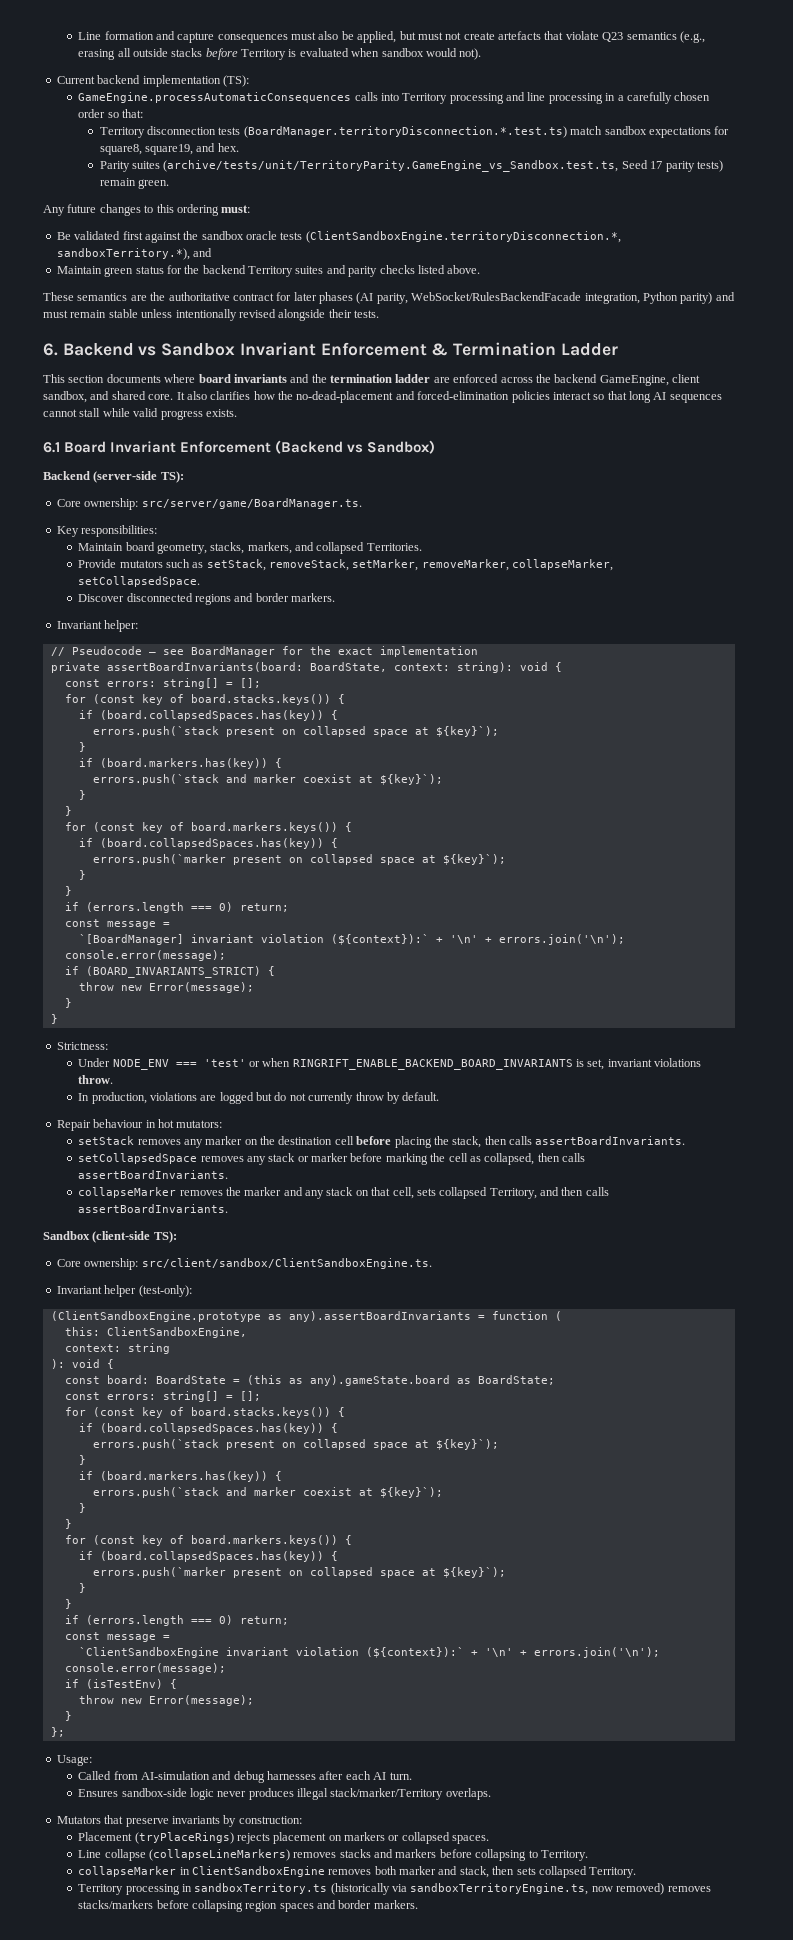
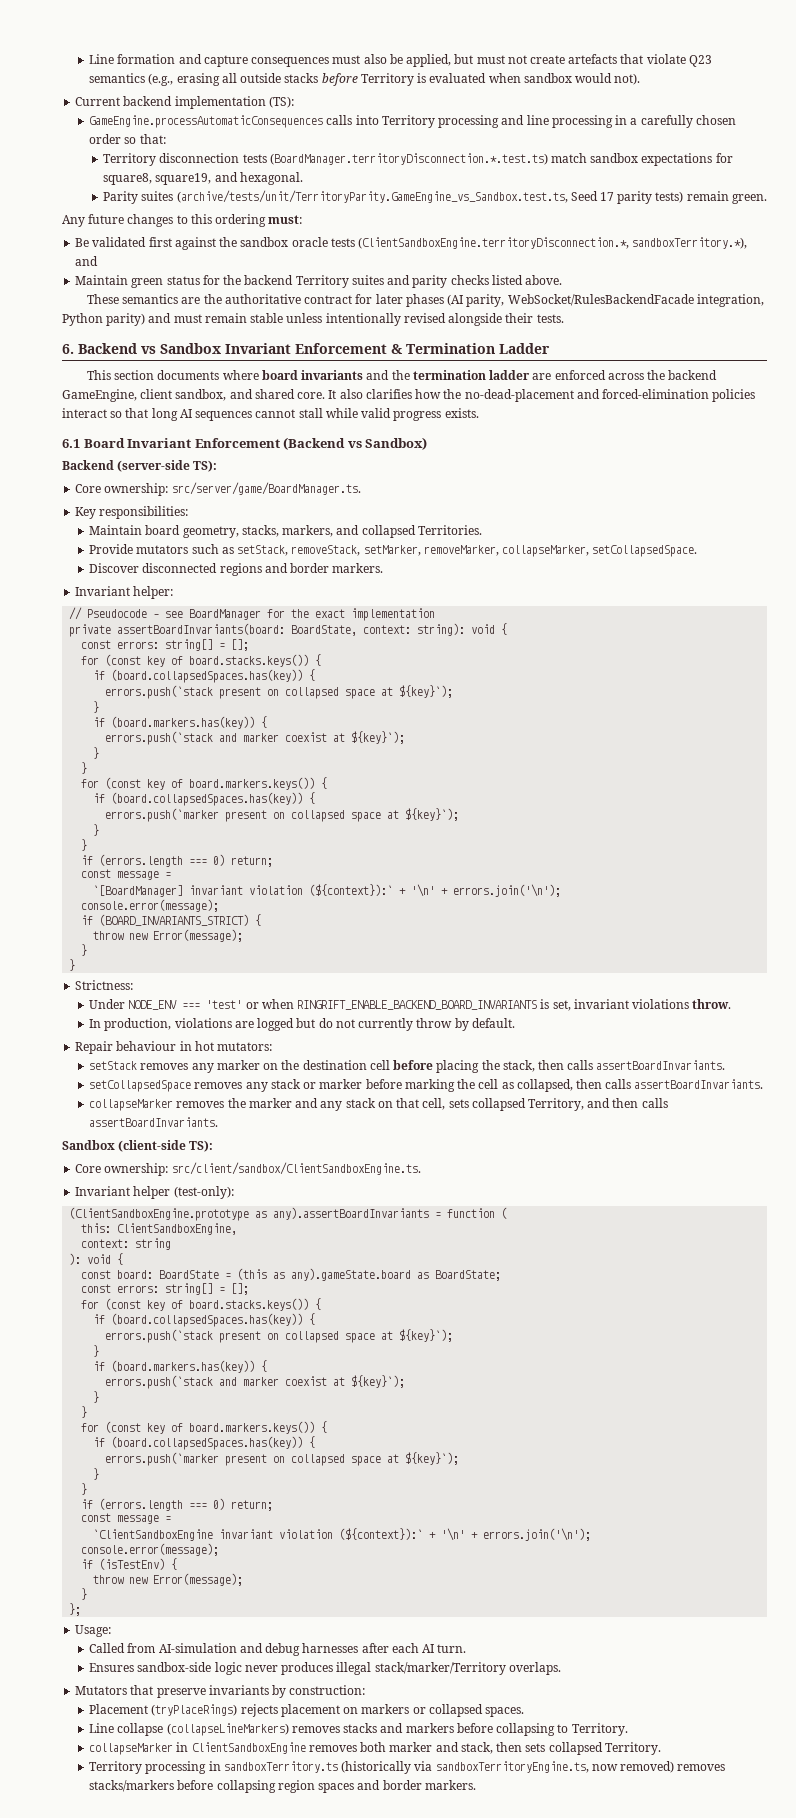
[217,143,239,152] hex. -> [239,172,303,185] hexagonal.

